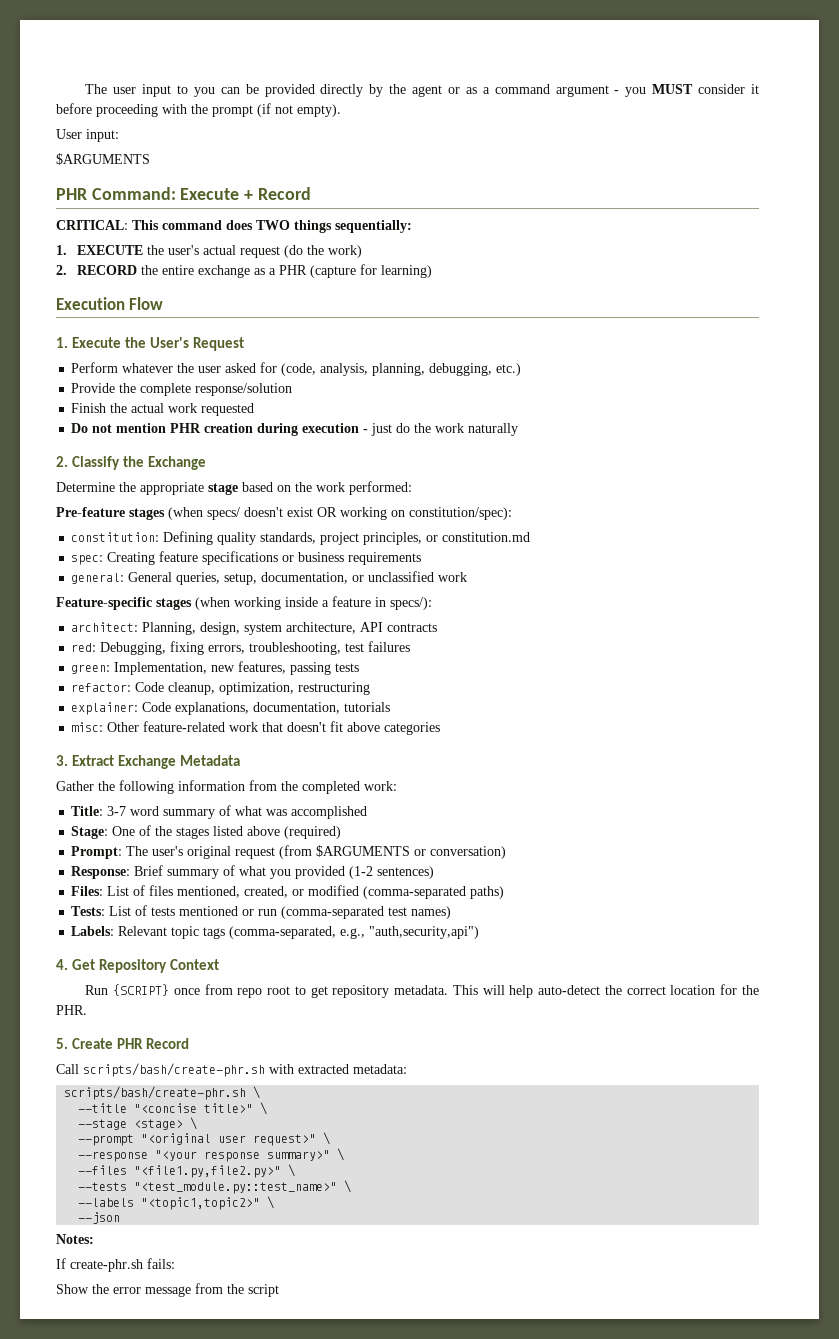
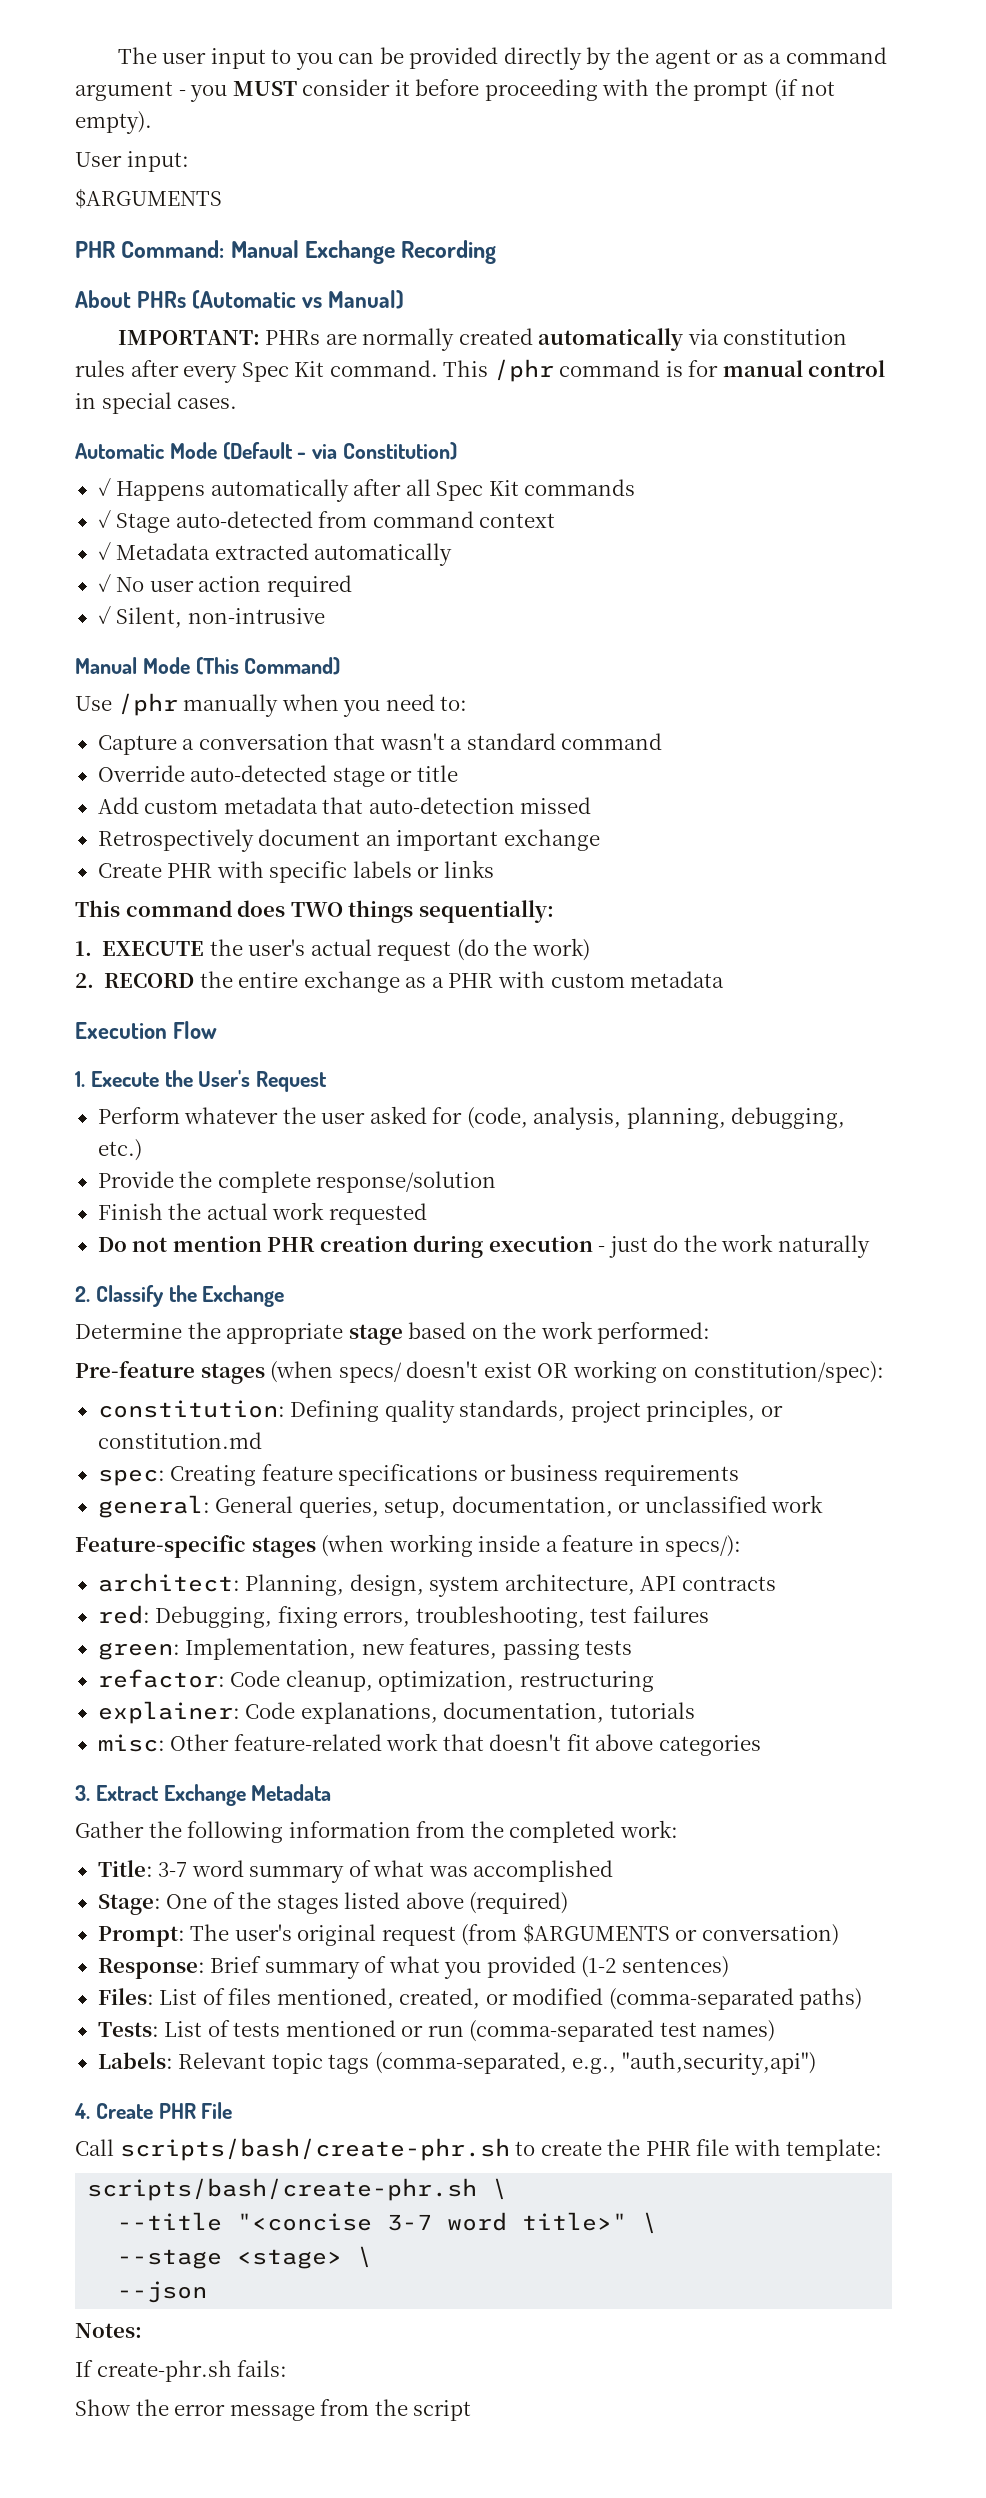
[180,187,311,200] [56,220,128,230] Execute + Record // CRITICAL: -> [230,240,497,264] [75,290,405,309] [117,328,848,351] [75,359,886,383] [75,392,238,414] [75,442,458,460] [97,478,636,502] [97,510,556,533] [97,542,453,566] [97,574,352,597] [97,606,325,628] [75,657,341,675] [75,693,468,717] [97,733,663,755] [97,765,458,787] [97,797,592,814] [97,829,600,852] [97,860,494,883] Manual Exchange Recording // About PHRs (Automatic vs Manual) // IMPORTANT: PHRs are normally created automatically via constitution rules after every Spec Kit command. This /phr command is for manual control in special cases. // Automatic Mode (Default - via Constitution) // ✓ Happens automatically after all Spec Kit commands // ✓ Stage auto-detected from command context // ✓ Metadata extracted automatically // ✓ No user action required // ✓ Silent, non-intrusive // Manual Mode (This Command) // Use /phr manually when you need to: // Capture a conversation that wasn't a standard command // Override auto-detected stage or title // Add custom metadata that auto-detection missed // Retrospectively document an important exchange // Create PHR with specific labels or links //
[309,264,432,278] (capture for learning) -> [497,971,725,988] with custom metadata
[72,959,220,973] [85,984,759,998] [56,1005,87,1015] [56,1038,190,1049] Get Repository Context // Run {SCRIPT} once from repo root to get repository metadata. This will help auto-detect the correct location for the PHR. // 5. Create PHR Record -> [95,2102,233,2119] Create PHR File
[269,1064,407,1074] with extracted metadata: -> [515,2139,883,2161] to create the PHR file with template:
(198, 1108) none -> [387,2212,508,2231] 3-7 word
[78,1132,331,1146] [78,1148,345,1162] [78,1164,296,1178] [78,1180,352,1194] [78,1196,275,1210] // --prompt "<original user request>" \ // --response "<your response summary>" \ // --files "<file1.py,file2.py>" \ // --tests "<test_module.py::test_name>" \ // --labels "<topic1,topic2>" \ -> (373, 2257) none

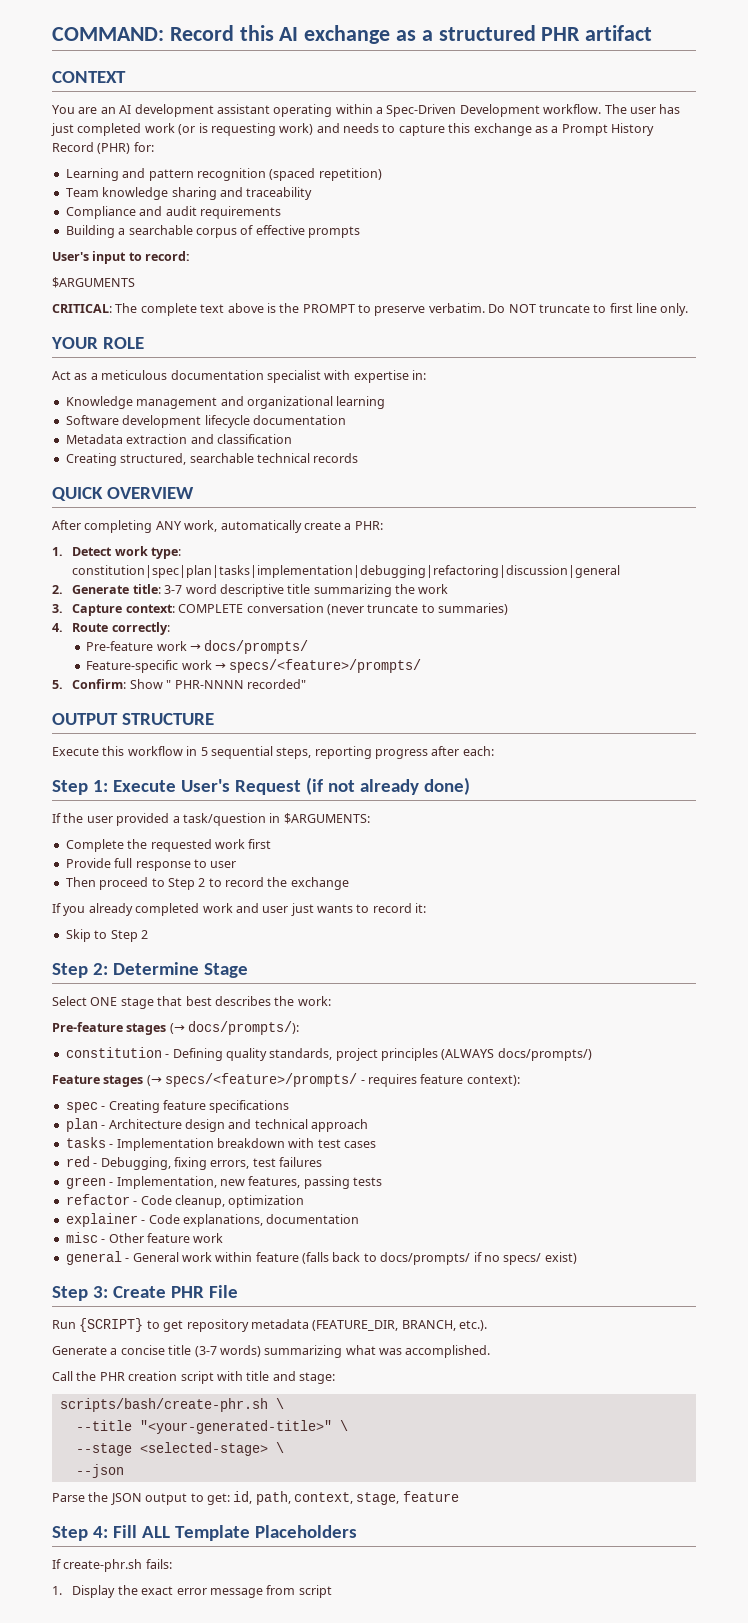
[117,47,887,70] [75,79,836,102] [75,111,152,134] [75,151,189,172] [75,188,222,209] [75,240,497,264] [75,290,405,309] [117,328,848,351] [75,359,886,383] [75,392,238,414] [75,442,458,460] [97,478,636,502] [97,510,556,533] [97,542,453,566] [97,574,352,597] [97,606,325,628] [75,657,341,675] [75,693,468,717] [97,733,663,755] [97,765,458,787] [97,797,592,814] [97,829,600,852] [97,860,494,883] [75,900,554,923] [75,938,590,961] [75,971,725,993] [75,1021,218,1039] [75,1070,328,1092] [97,1106,846,1130] [97,1139,142,1161] [97,1171,497,1193] [97,1202,427,1225] [97,1234,870,1258] [75,1285,285,1307] [75,1321,711,1345] [75,1360,884,1384] [97,1400,783,1423] [97,1432,262,1449] [97,1464,739,1486] [97,1495,824,1518] [75,1534,742,1558] [97,1573,776,1597] [97,1605,150,1624] The user input to you can be provided directly by the agent or as a command argument - you MUST consider it before proceeding with the prompt (if not empty). // User input: // $ARGUMENTS // PHR Command: Manual Exchange Recording // About PHRs (Automatic vs Manual) // IMPORTANT: PHRs are normally created automatically via constitution rules after every Spec Kit command. This /phr command is for manual control in special cases. // Automatic Mode (Default - via Constitution) // ✓ Happens automatically after all Spec Kit commands // ✓ Stage auto-detected from command context // ✓ Metadata extracted automatically // ✓ No user action required // ✓ Silent, non-intrusive // Manual Mode (This Command) // Use /phr manually when you need to: // Capture a conversation that wasn't a standard command // Override auto-detected stage or title // Add custom metadata that auto-detection missed // Retrospectively document an important exchange // Create PHR with specific labels or links // This command does TWO things sequentially: // 1. EXECUTE the user's actual request (do the work) // 2. RECORD the entire exchange as a PHR with custom metadata // Execution Flow // 1. Execute the User's Request // Perform whatever the user asked for (code, analysis, planning, debugging, etc.) // Provide the complete response/solution // Finish the actual work requested // Do not mention PHR creation during execution - just do the work naturally // 2. Classify the Exchange // Determine the appropriate stage based on the work performed: // Pre-feature stages (when specs/ doesn't exist OR working on constitution/spec): // constitution: Defining quality standards, project principles, or constitution.md // spec: Creating feature specifications or business requirements // general: General queries, setup, documentation, or unclassified work // Feature-specific stages (when working inside a feature in specs/): // architect: Planning, design, system architecture, API contracts // red: -> [52,25,653,44] [52,71,126,83] [52,104,681,117] [51,123,654,136] [52,142,154,154] [65,168,382,181] [65,187,313,200] [65,206,281,219] [65,225,360,238] [52,251,191,264] [52,277,135,288] [52,303,689,316] [51,337,144,349] [52,370,426,383] [65,396,386,409] [65,415,346,428] [65,434,292,444] [65,453,359,466] [52,487,194,501] [52,520,383,533] [52,546,182,559] [72,565,621,578] [52,584,449,597] [52,603,509,616] [52,622,170,635] [86,640,309,654] [86,659,422,673] [52,679,306,689] [52,713,214,725] [52,746,494,759] [52,777,470,795] [52,813,370,826] [65,839,272,852] [65,858,237,871] [65,877,349,890] [52,903,427,916] [65,929,148,942] [52,962,248,978] [52,996,331,1009] [52,1021,300,1035] [65,1047,592,1061] [52,1073,520,1087] [65,1100,290,1113] [65,1118,368,1132] [65,1137,376,1151] [65,1156,98,1167] COMMAND: Record this AI exchange as a structured PHR artifact // CONTEXT // You are an AI development assistant operating within a Spec-Driven Development workflow. The user has just completed work (or is requesting work) and needs to capture this exchange as a Prompt History Record (PHR) for: // Learning and pattern recognition (spaced repetition) // Team knowledge sharing and traceability // Compliance and audit requirements // Building a searchable corpus of effective prompts // User's input to record: // $ARGUMENTS // CRITICAL: The complete text above is the PROMPT to preserve verbatim. Do NOT truncate to first line only. // YOUR ROLE // Act as a meticulous documentation specialist with expertise in: // Knowledge management and organizational learning // Software development lifecycle documentation // Metadata extraction and classification // Creating structured, searchable technical records // QUICK OVERVIEW // After completing ANY work, automatically create a PHR: // 1. Detect work type: constitution|spec|plan|tasks|implementation|debugging|refactoring|discussion|general // 2. Generate title: 3-7 word descriptive title summarizing the work // 3. Capture context: COMPLETE conversation (never truncate to summaries) // 4. Route correctly: // Pre-feature work → docs/prompts/ // Feature-specific work → specs/<feature>/prompts/ // 5. Confirm: Show " PHR-NNNN recorded" // OUTPUT STRUCTURE // Execute this workflow in 5 sequential steps, reporting progress after each: // Step 1: Execute User's Request (if not already done) // If the user provided a task/question in $ARGUMENTS: // Complete the requested work first // Provide full response to user // Then proceed to Step 2 to record the exchange // If you already completed work and user just wants to record it: // Skip to Step 2 // Step 2: Determine Stage // Select ONE stage that best describes the work: // Pre-feature stages (→ docs/prompts/): // constitution - Defining quality standards, project principles (ALWAYS docs/prompts/) // Feature stages (→ specs/<feature>/prompts/ - requires feature context): // spec - Creating feature specifications // plan - Architecture design and technical approach // tasks - Implementation breakdown with test cases // red -
[415,1606,585,1628] troubleshooting, -> (250, 1164) none
[97,1642,180,1660] green: -> [65,1177,114,1189] green -
[97,1669,654,1692] [97,1701,695,1724] [97,1733,761,1756] [75,1784,332,1806] [75,1820,678,1843] [97,1860,614,1883] [97,1892,569,1915] [97,1923,839,1947] [97,1956,729,1979] [97,1988,863,2010] [97,2020,776,2042] [97,2052,816,2075] [74,2102,233,2119] [75,2138,883,2161] refactor: Code cleanup, optimization, restructuring // explainer: Code explanations, documentation, tutorials // misc: Other feature-related work that doesn't fit above categories // 3. Extract Exchange Metadata // Gather the following information from the completed work: // Title: 3-7 word summary of what was accomplished // Stage: One of the stages listed above (required) // Prompt: The user's original request (from $ARGUMENTS or conversation) // Response: Brief summary of what you provided (1-2 sentences) // Files: List of files mentioned, created, or modified (comma-separated paths) // Tests: List of tests mentioned or run (comma-separated test names) // Labels: Relevant topic tags (comma-separated, e.g., "auth,security,api") // 4. Create PHR File // Call scripts/bash/create-phr.sh to create the PHR file with template: -> [65,1194,305,1208] [65,1213,360,1227] [65,1232,224,1243] [65,1251,577,1265] [52,1285,238,1301] [52,1318,487,1332] [52,1345,491,1358] [52,1371,335,1384] refactor - Code cleanup, optimization // explainer - Code explanations, documentation // misc - Other feature work // general - General work within feature (falls back to docs/prompts/ if no specs/ exist) // Step 3: Create PHR File // Run {SCRIPT} to get repository metadata (FEATURE_DIR, BRANCH, etc.). // Generate a concise title (3-7 words) summarizing what was accomplished. // Call the PHR creation script with title and stage:
[237,2212,628,2231] "<concise 3-7 word title>" -> [139,1420,332,1434] "<your-generated-title>"
[237,2249,343,2269] <stage> -> [139,1442,268,1456] <selected-stage>
[75,2323,142,2338] Notes: -> [52,1491,459,1505] [52,1525,357,1541] Parse the JSON output to get: id, path, context, stage, feature // Step 4: Fill ALL Template Placeholders
[75,2399,169,2416] Show the -> [52,1585,174,1598] 1. Display the exact
[374,2399,408,2416] the -> (296, 1590) none

